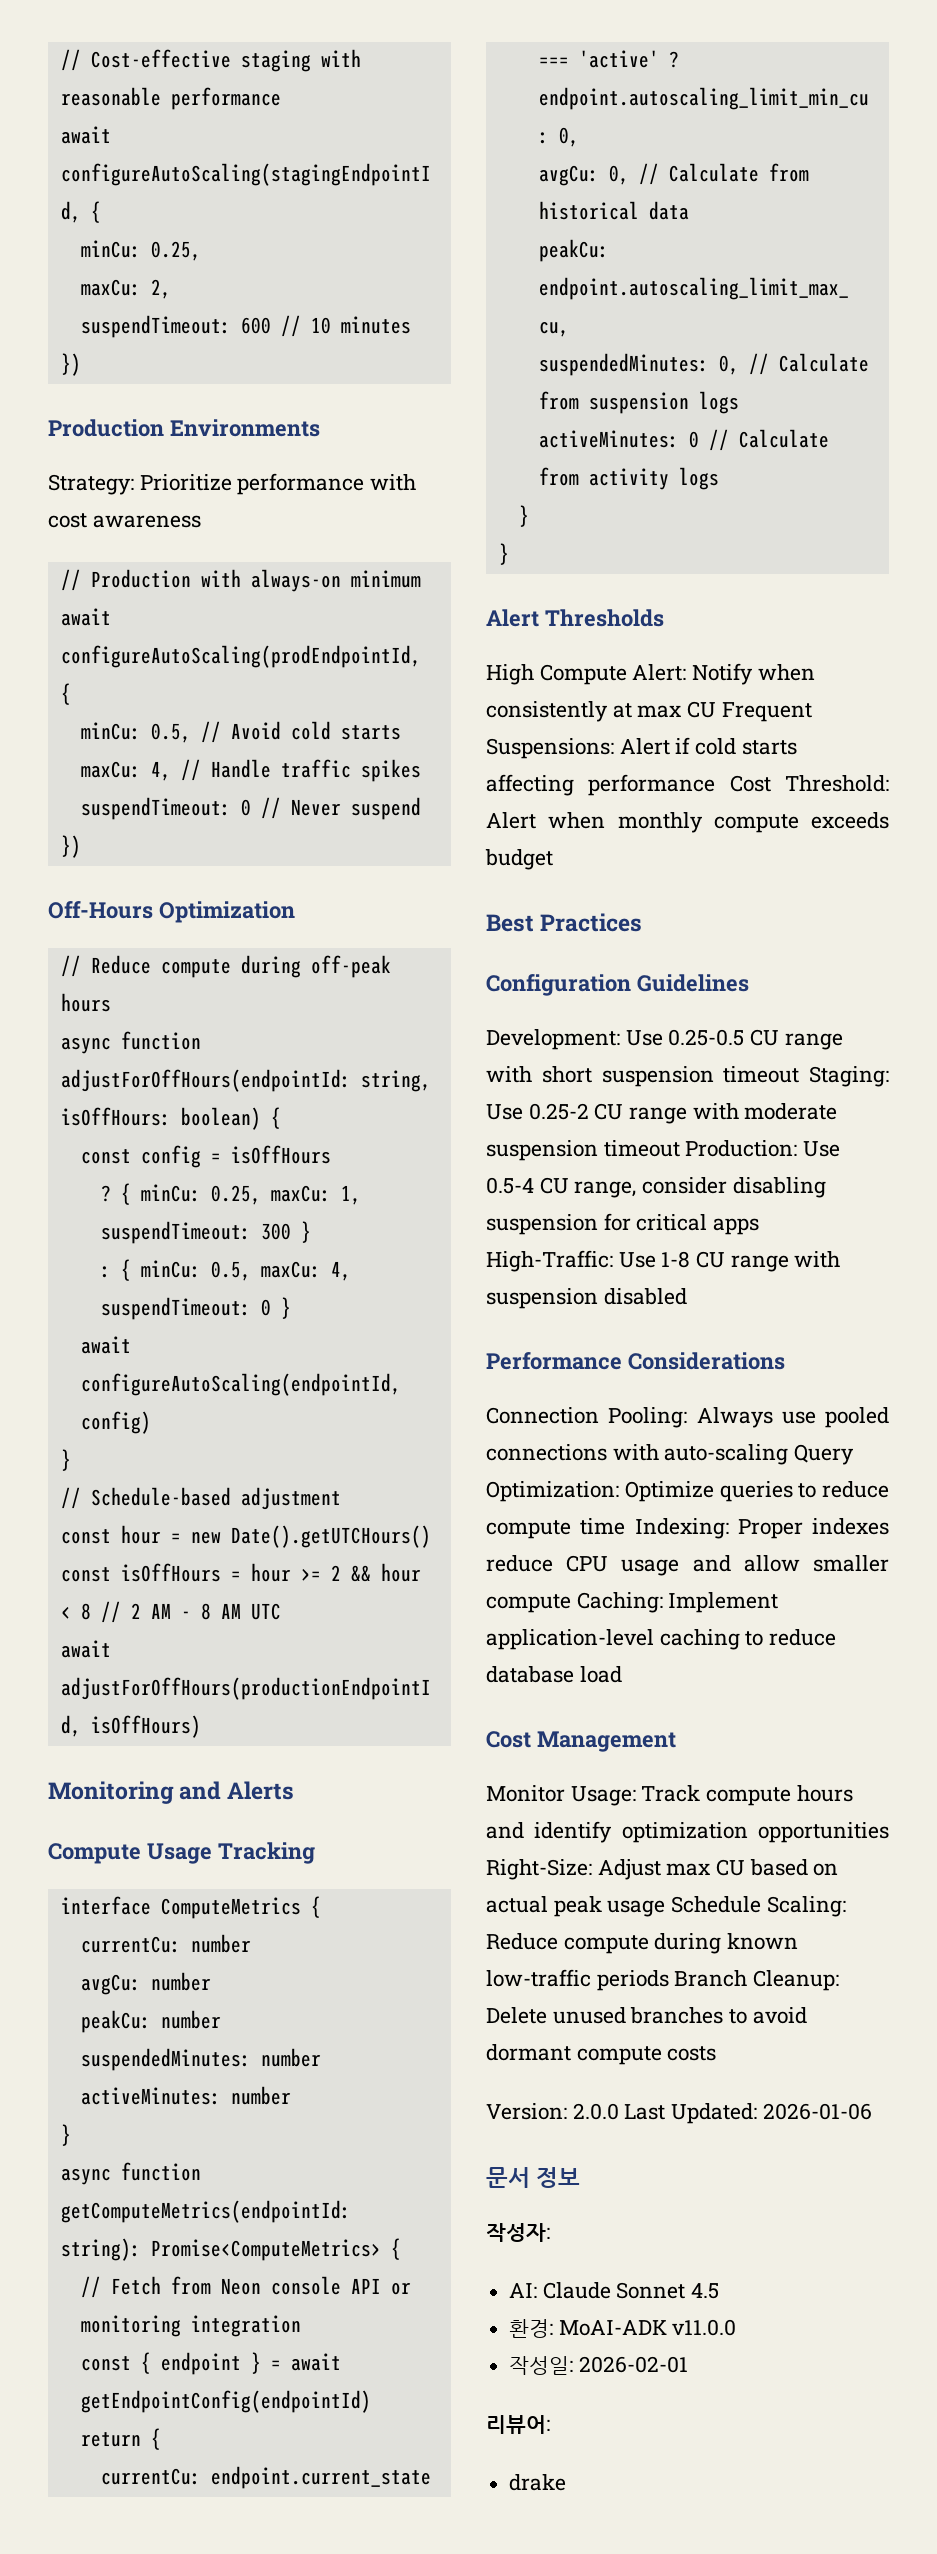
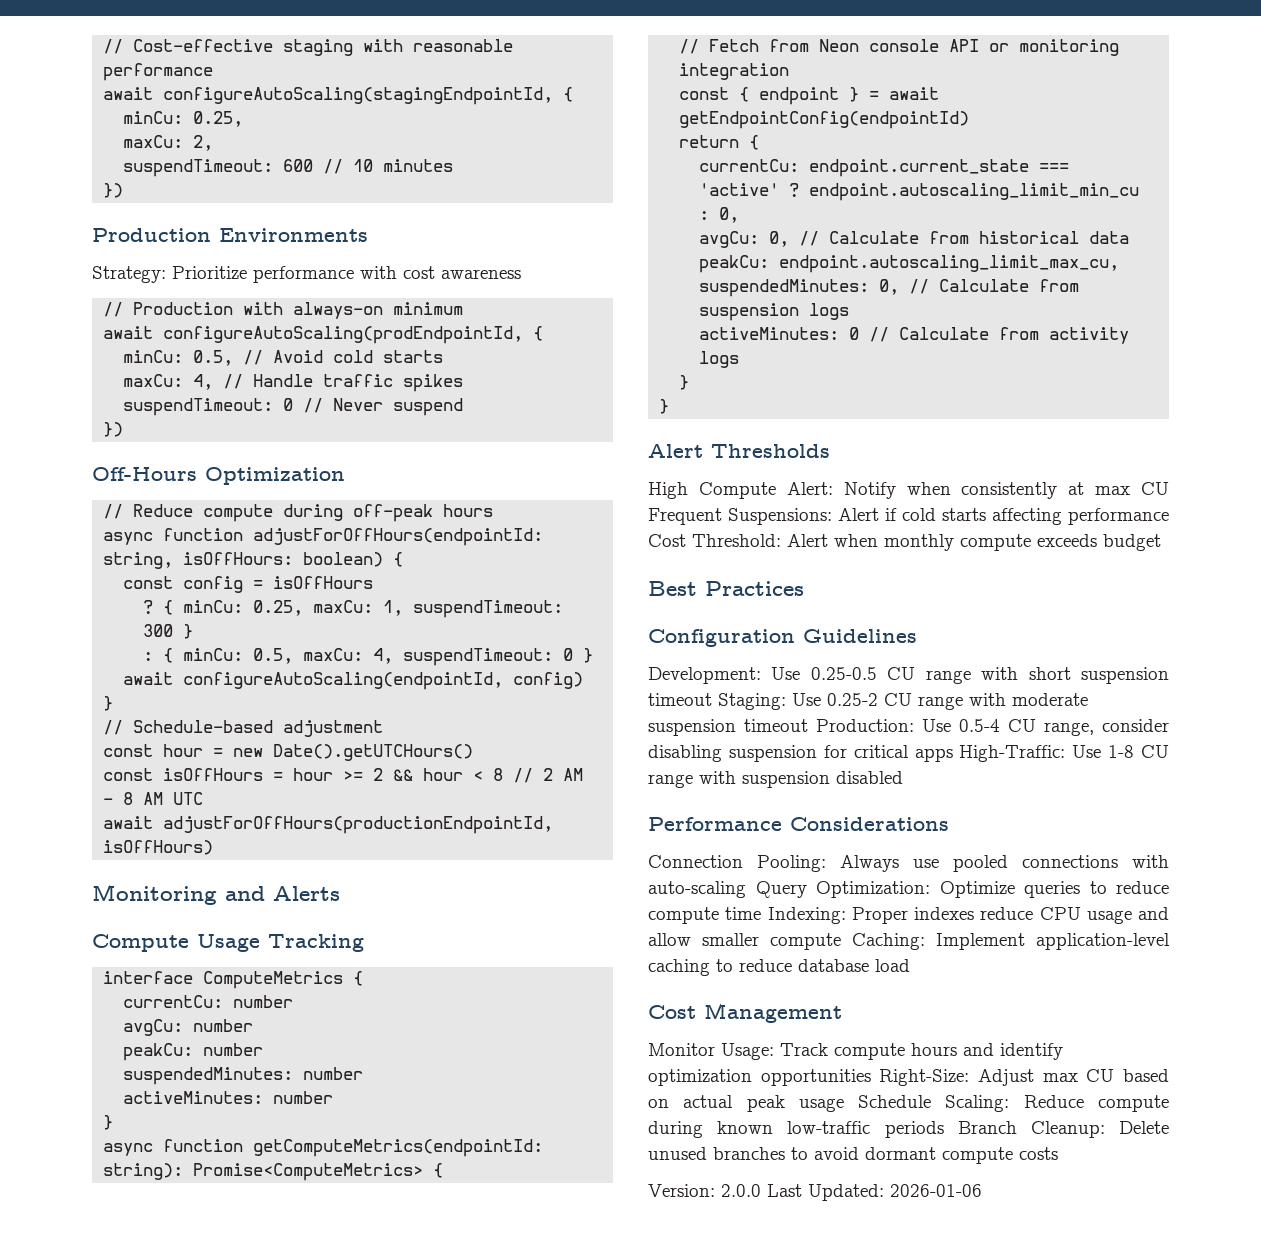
[486,2167,581,2188] [486,2223,550,2242] [509,2282,720,2299] [509,2319,737,2338] [509,2356,688,2375] [486,2415,550,2434] [509,2474,567,2491] // 문서 정보 // 작성자: // AI: Claude Sonnet 4.5 // 환경: MoAI-ADK v11.0.0 // 작성일: 2026-02-01 // 리뷰어: // drake -> (982, 1190) none

